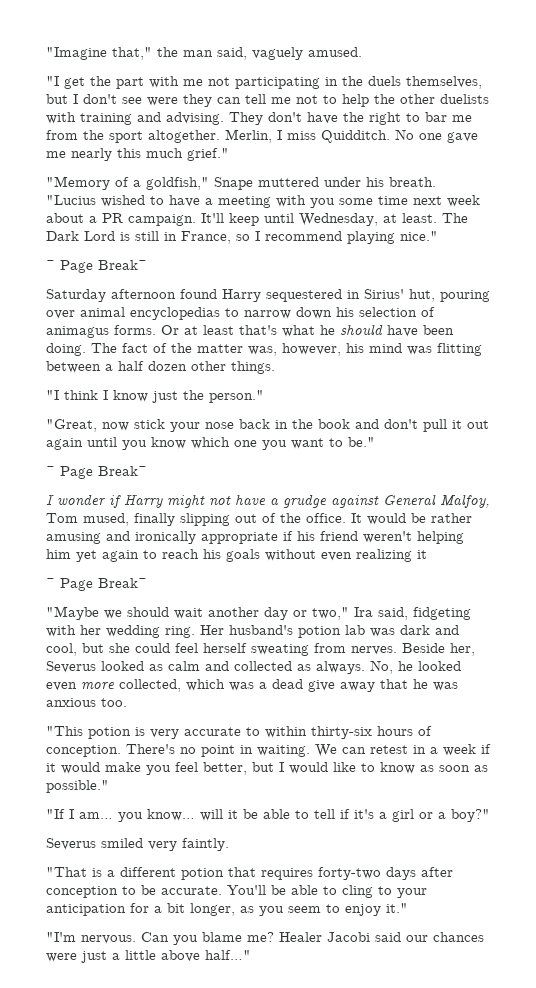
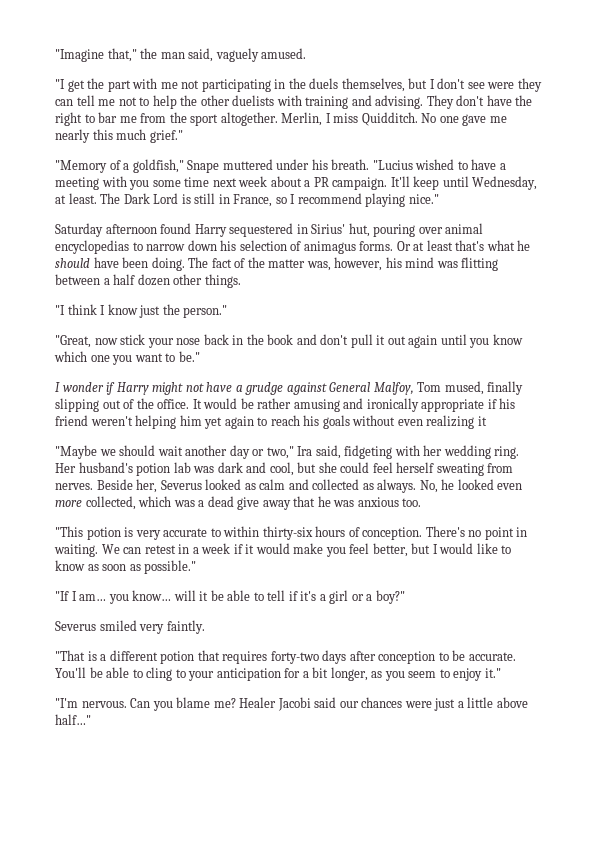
[46,260,147,273] // ~ Page Break~ -> (439, 199) none
[46,466,147,479] // ~ Page Break~ -> (200, 356) none
[46,578,147,591] // ~ Page Break~ -> (487, 421) none

